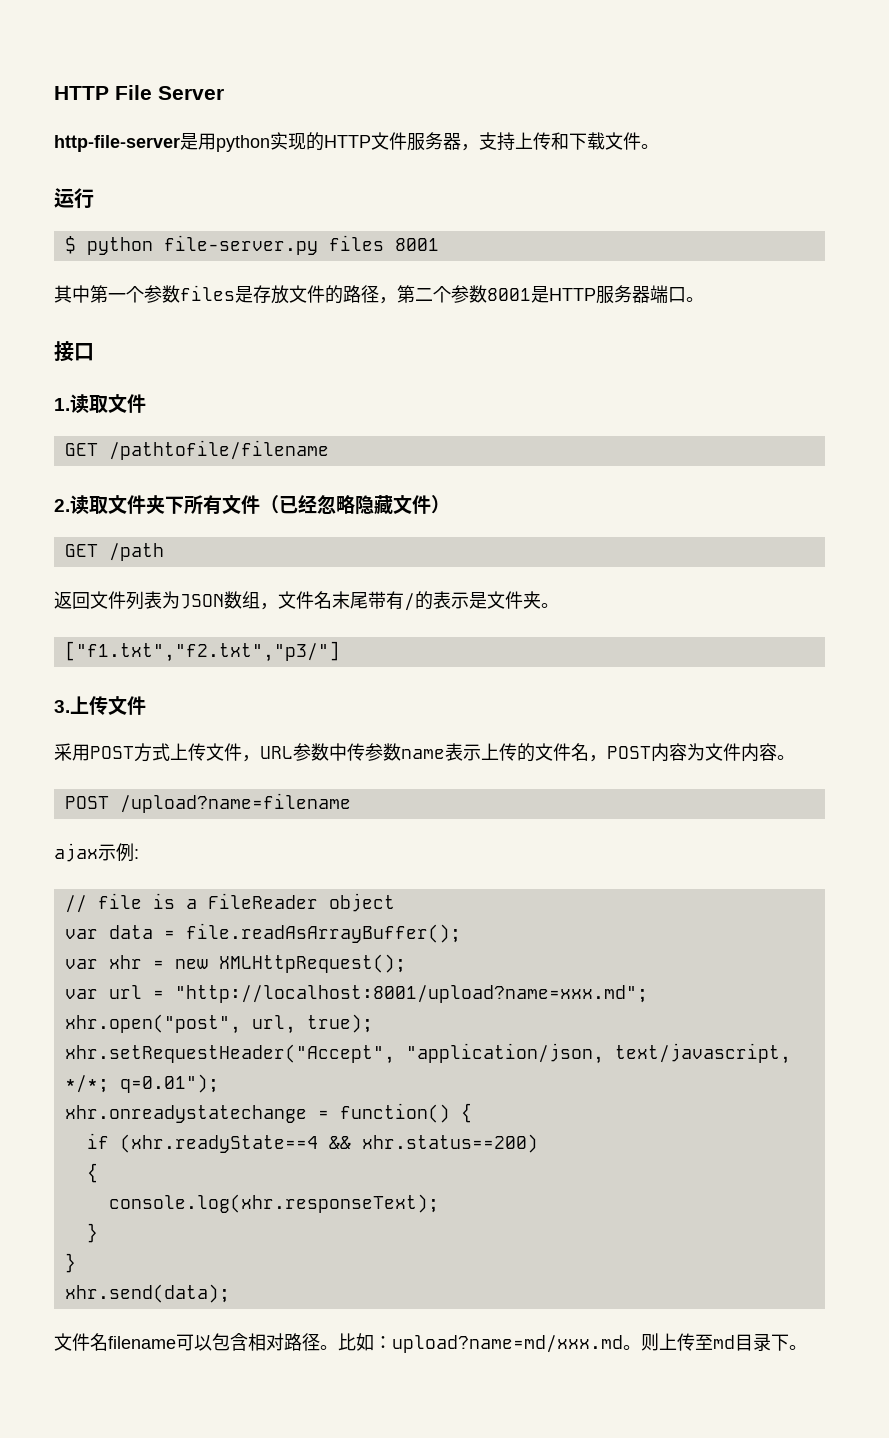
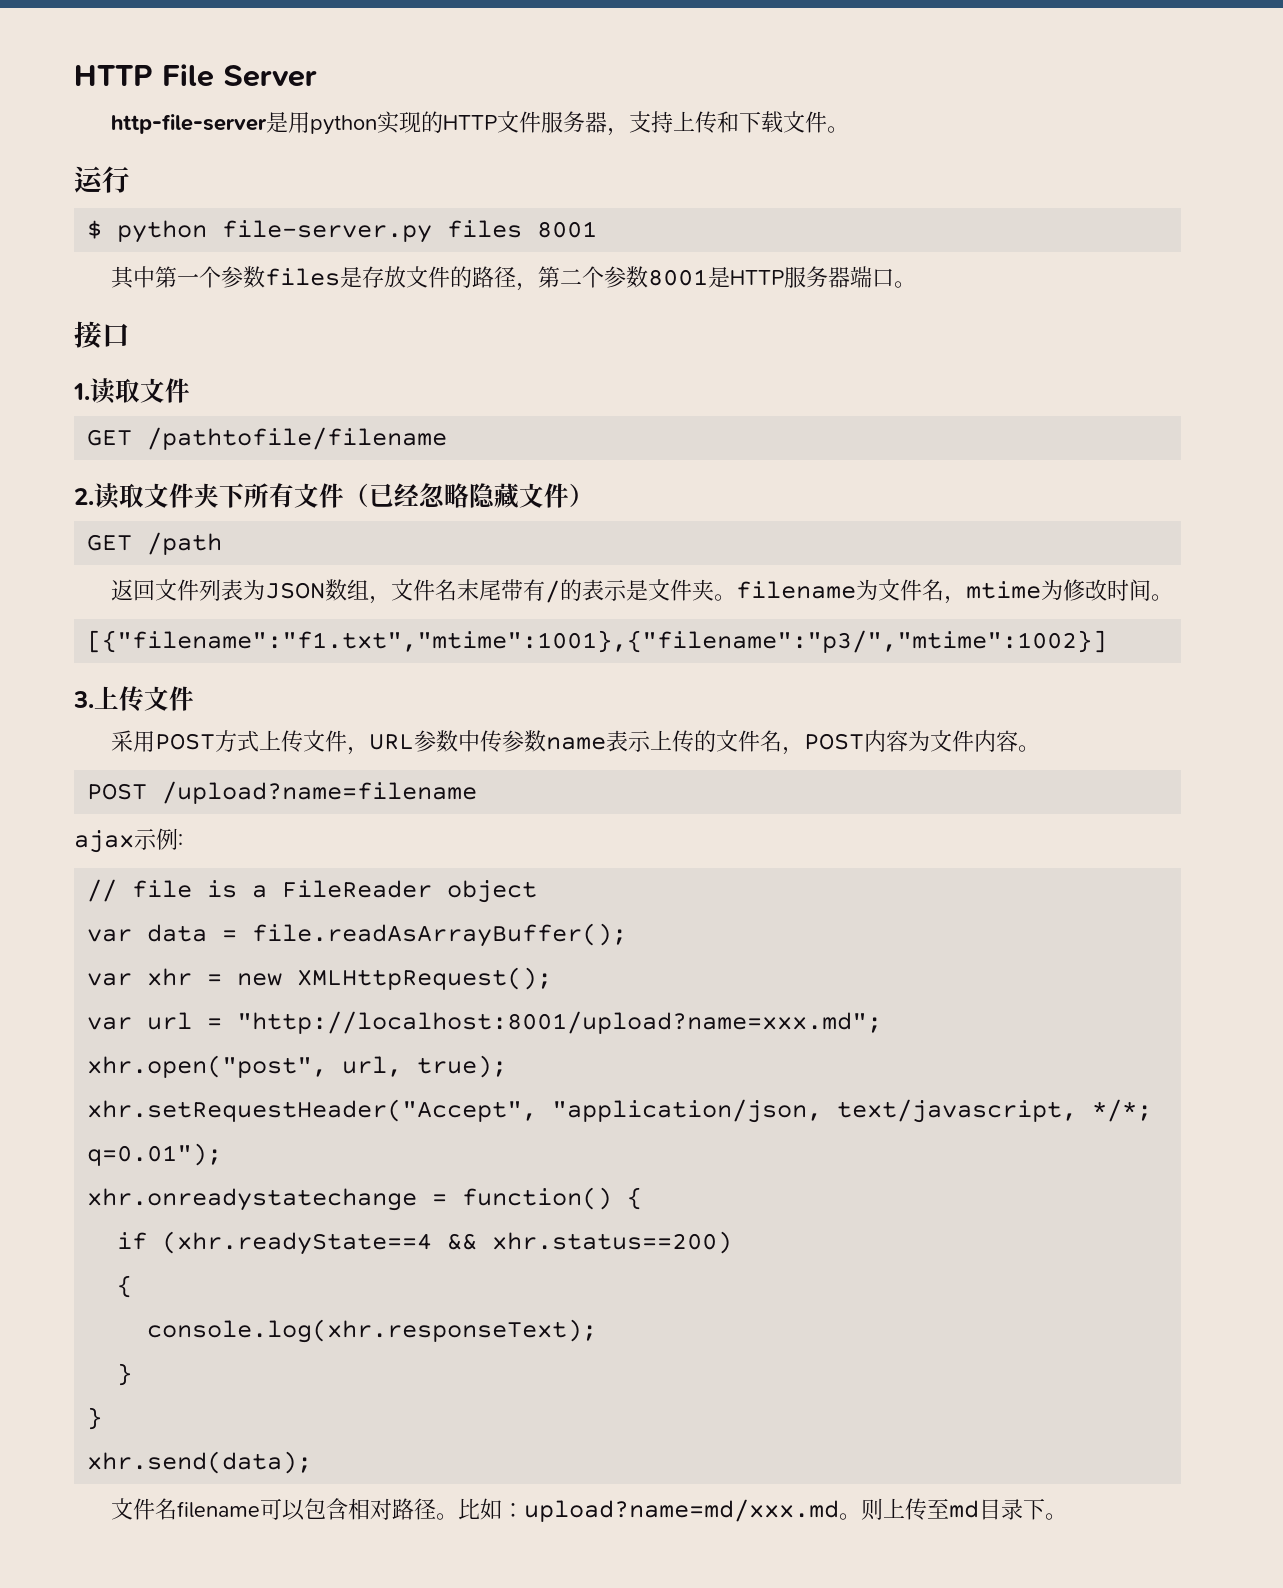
[64,641,340,662] // ["f1.txt","f2.txt","p3/"] -> [735,579,1173,604] [87,630,1108,653] filename为文件名，mtime为修改时间。 // [{"filename":"f1.txt","mtime":1001},{"filename":"p3/","mtime":1002}]

